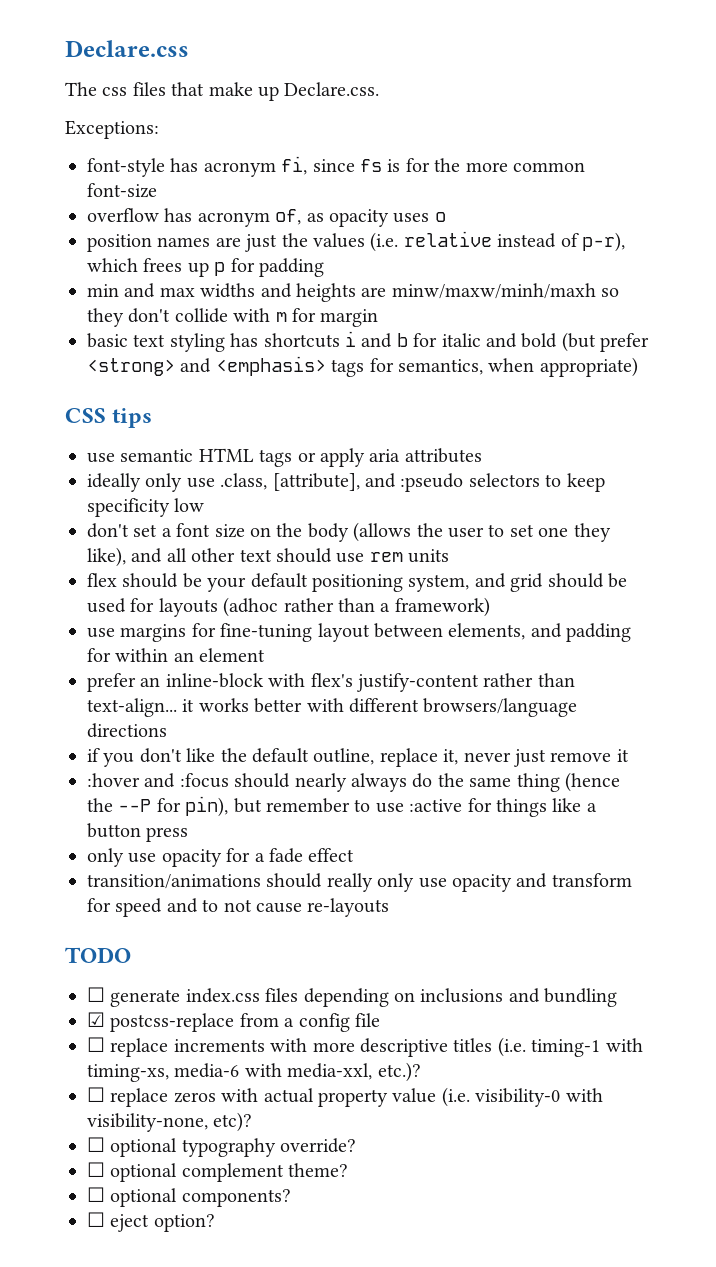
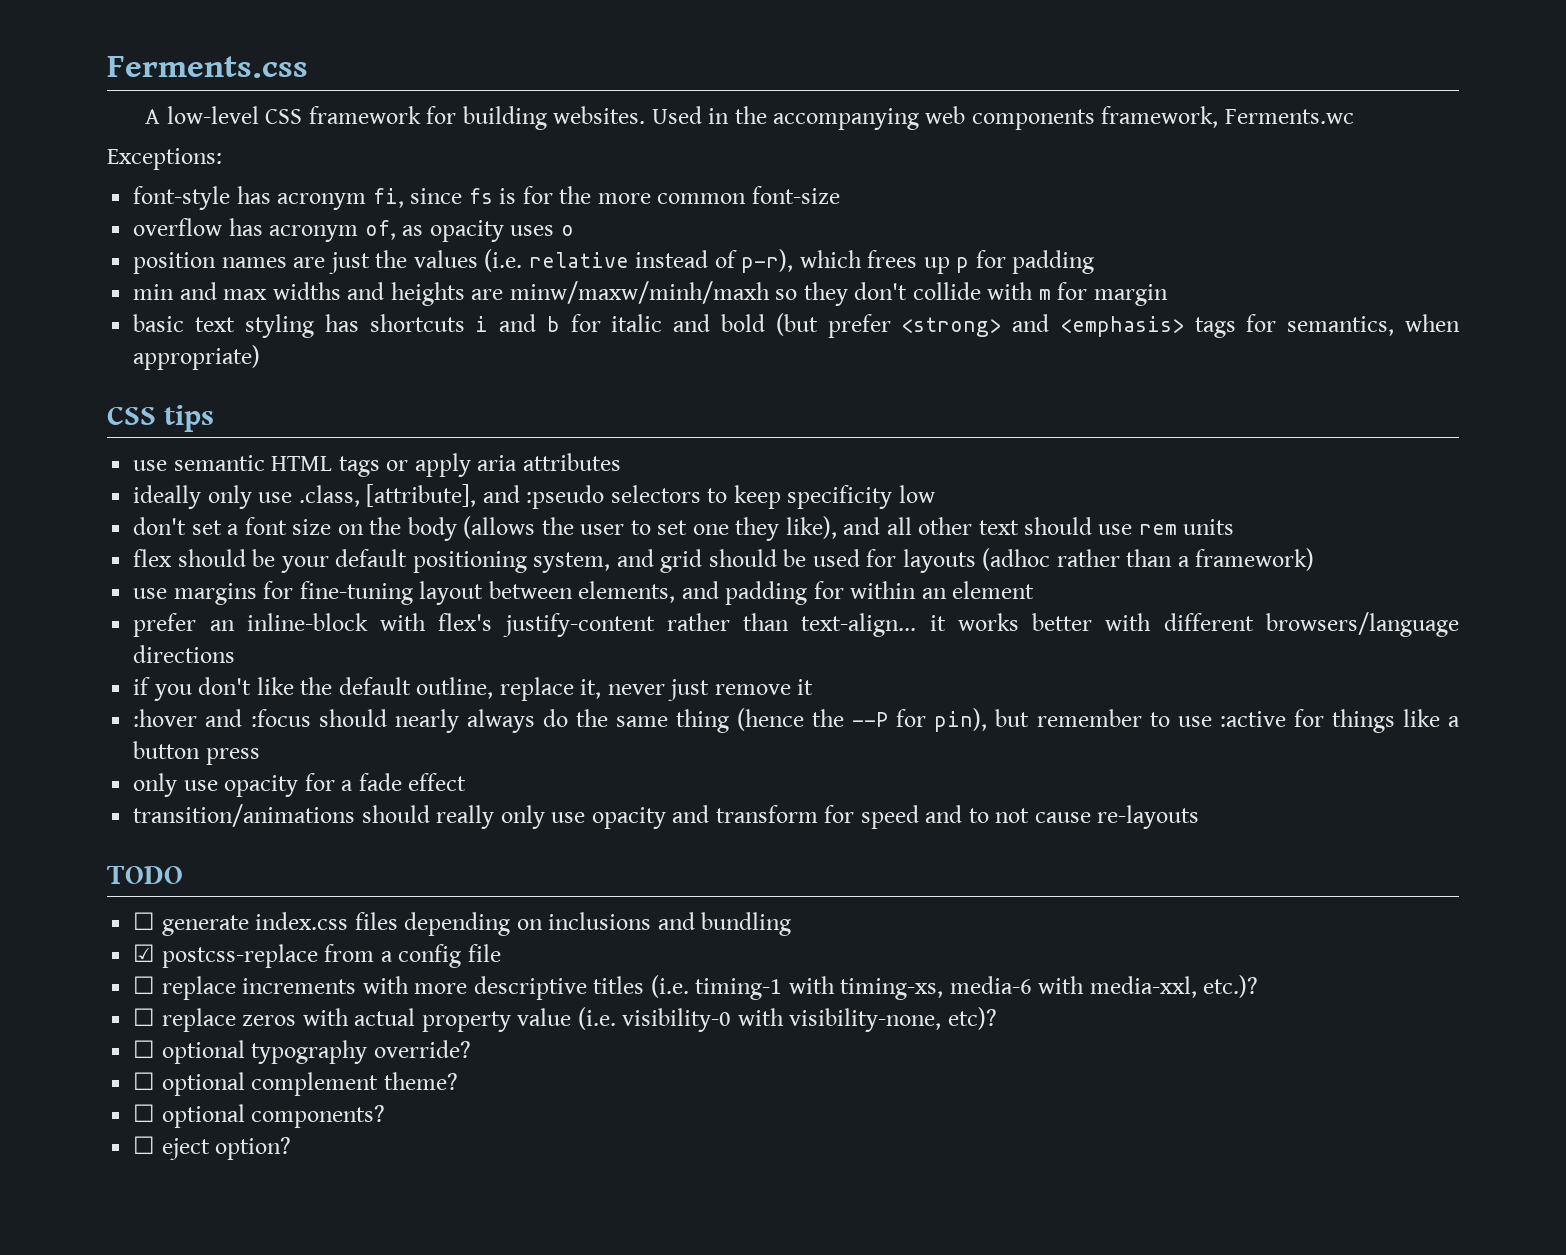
[65,40,189,57] [65,82,380,101] Declare.css // The css files that make up Declare.css. -> [107,56,308,78] [145,106,1354,130] Ferments.css // A low-level CSS framework for building websites. Used in the accompanying web components framework, Ferments.wc

